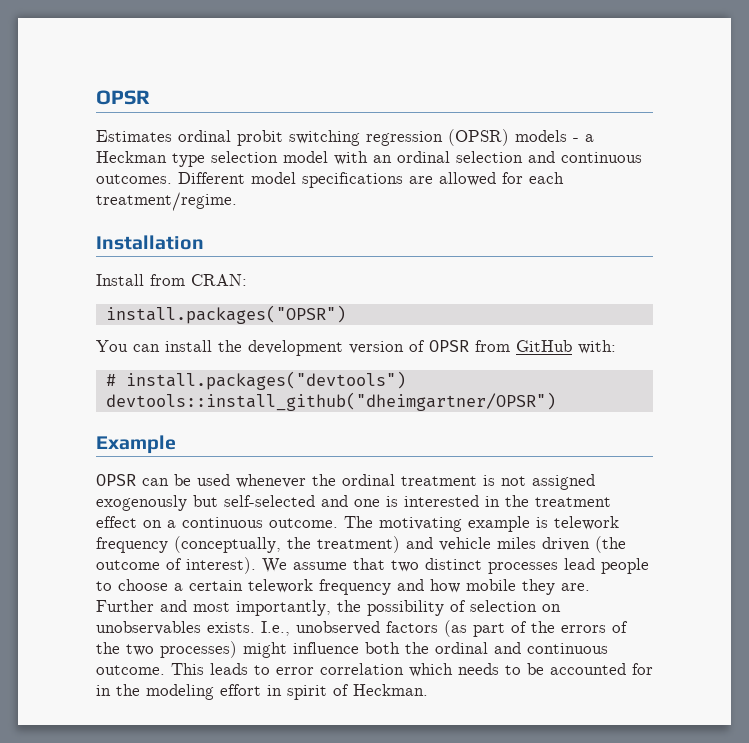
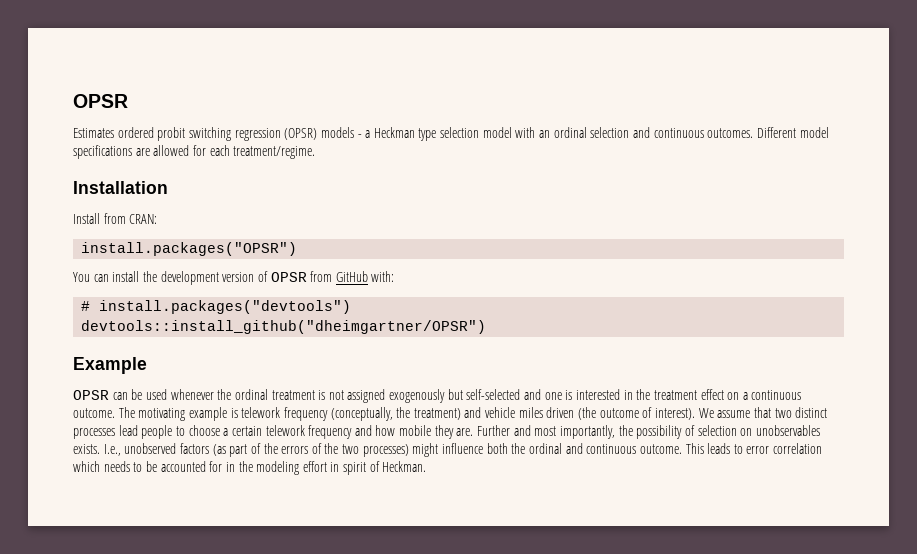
[178,130,231,142] ordinal -> [117,127,154,138] ordered

